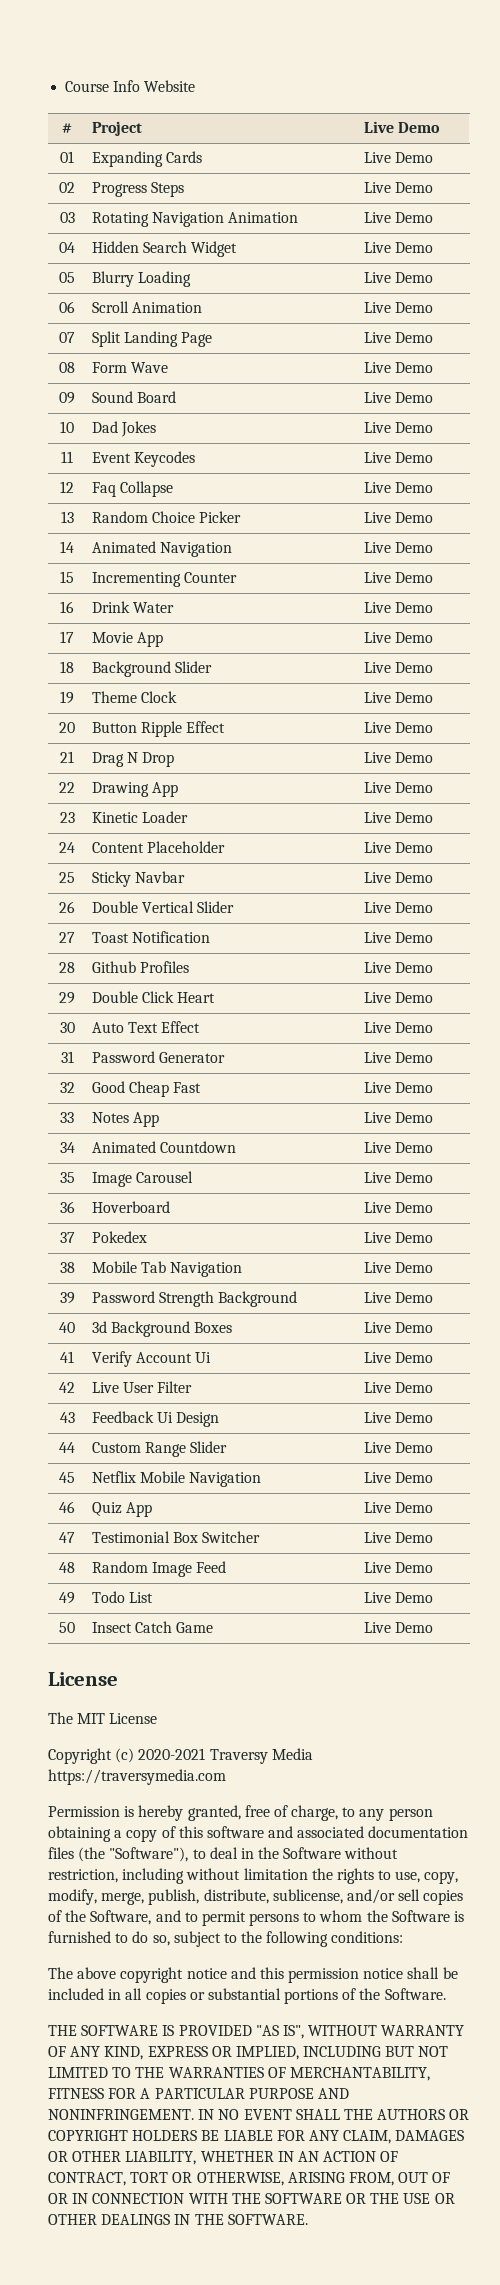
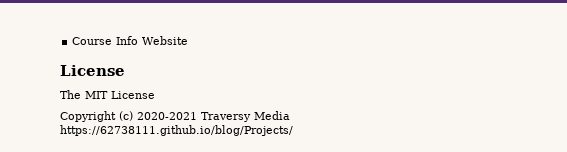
[62,123,72,133] [92,121,143,136] [364,121,441,133] [60,151,74,163] [92,151,203,167] [364,152,434,163] [59,182,75,193] [92,182,185,197] [364,182,434,193] [59,212,75,223] [92,212,299,227] [364,212,434,223] [59,242,75,253] [92,241,238,257] [364,242,434,253] [59,272,75,283] [92,271,192,287] [364,272,434,283] [59,301,75,313] [92,301,203,313] [364,302,434,313] [59,332,75,343] [92,331,213,347] [364,332,434,343] [59,362,75,373] [92,362,169,373] [364,362,434,373] [59,392,75,404] [92,391,177,403] [364,392,434,403] [60,421,74,433] [92,421,157,437] [364,422,434,433] [61,451,73,463] [92,451,196,467] [364,452,434,463] [60,481,74,493] [92,481,174,497] [364,482,434,493] [60,511,74,523] [92,511,242,523] [364,512,434,523] [60,541,74,553] [92,541,233,557] [364,542,434,553] [60,571,74,583] [92,572,238,587] [364,572,434,583] [60,601,74,613] [92,601,175,613] [364,602,434,613] [60,631,74,643] [92,632,164,647] [364,632,434,643] [60,661,74,673] [92,661,213,677] [364,662,434,673] [60,691,74,704] [92,691,178,703] [364,692,434,703] [59,722,75,733] [92,721,226,737] [364,722,434,733] [60,751,74,763] [92,752,175,767] [364,752,434,763] [59,782,75,793] [92,782,179,797] [364,782,434,793] [59,812,75,823] [92,811,189,823] [364,812,434,823] [59,842,75,853] [92,841,226,853] [364,842,434,853] [59,872,75,883] [92,871,186,887] [364,872,434,883] [59,901,75,913] [92,901,235,913] [364,902,434,913] [59,932,75,943] [92,931,211,943] [364,932,434,943] [59,962,75,973] [92,961,190,973] [364,962,434,973] [59,992,75,1004] [92,991,216,1003] [364,992,434,1003] [59,1022,75,1033] [92,1021,201,1033] [364,1022,434,1033] [60,1051,74,1063] [92,1051,226,1063] [364,1052,434,1063] [59,1082,75,1093] [92,1081,202,1097] [364,1082,434,1093] [60,1112,74,1123] [92,1112,160,1127] [364,1112,434,1123] [59,1142,75,1153] [92,1141,237,1153] [364,1142,434,1153] [59,1172,75,1183] [92,1171,194,1187] [364,1172,434,1183] [59,1201,75,1213] [92,1201,171,1213] [364,1202,434,1213] [59,1232,75,1243] [92,1231,148,1243] [364,1232,434,1243] [59,1262,75,1273] [92,1261,243,1277] [364,1262,434,1273] [59,1292,75,1304] [92,1291,298,1307] [364,1292,434,1303] [59,1322,75,1333] [92,1321,233,1337] [364,1322,434,1333] [60,1351,74,1363] [92,1351,212,1367] [364,1352,434,1363] [59,1382,75,1393] [92,1381,193,1393] [364,1382,434,1393] [59,1412,75,1423] [92,1411,220,1427] [364,1412,434,1423] [59,1442,75,1453] [92,1441,228,1457] [364,1442,434,1453] [59,1472,75,1483] [92,1471,262,1487] [364,1472,434,1483] [59,1501,75,1513] [92,1502,153,1517] [364,1502,434,1513] [59,1532,75,1543] [92,1531,261,1543] [364,1532,434,1543] [59,1562,75,1573] [92,1561,227,1577] [364,1562,434,1573] [59,1592,75,1604] [92,1591,154,1603] [364,1592,434,1603] [59,1622,75,1633] [92,1621,214,1633] [364,1622,434,1633] // # | Project | Live Demo // 01 | Expanding Cards | Live Demo // 02 | Progress Steps | Live Demo // 03 | Rotating Navigation Animation | Live Demo // 04 | Hidden Search Widget | Live Demo // 05 | Blurry Loading | Live Demo // 06 | Scroll Animation | Live Demo // 07 | Split Landing Page | Live Demo // 08 | Form Wave | Live Demo // 09 | Sound Board | Live Demo // 10 | Dad Jokes | Live Demo // 11 | Event Keycodes | Live Demo // 12 | Faq Collapse | Live Demo // 13 | Random Choice Picker | Live Demo // 14 | Animated Navigation | Live Demo // 15 | Incrementing Counter | Live Demo // 16 | Drink Water | Live Demo // 17 | Movie App | Live Demo // 18 | Background Slider | Live Demo // 19 | Theme Clock | Live Demo // 20 | Button Ripple Effect | Live Demo // 21 | Drag N Drop | Live Demo // 22 | Drawing App | Live Demo // 23 | Kinetic Loader | Live Demo // 24 | Content Placeholder | Live Demo // 25 | Sticky Navbar | Live Demo // 26 | Double Vertical Slider | Live Demo // 27 | Toast Notification | Live Demo // 28 | Github Profiles | Live Demo // 29 | Double Click Heart | Live Demo // 30 | Auto Text Effect | Live Demo // 31 | Password Generator | Live Demo // 32 | Good Cheap Fast | Live Demo // 33 | Notes App | Live Demo // 34 | Animated Countdown | Live Demo // 35 | Image Carousel | Live Demo // 36 | Hoverboard | Live Demo // 37 | Pokedex | Live Demo // 38 | Mobile Tab Navigation | Live Demo // 39 | Password Strength Background | Live Demo // 40 | 3d Background Boxes | Live Demo // 41 | Verify Account Ui | Live Demo // 42 | Live User Filter | Live Demo // 43 | Feedback Ui Design | Live Demo // 44 | Custom Range Slider | Live Demo // 45 | Netflix Mobile Navigation | Live Demo // 46 | Quiz App | Live Demo // 47 | Testimonial Box Switcher | Live Demo // 48 | Random Image Feed | Live Demo // 49 | Todo List | Live Demo // 50 | Insect Catch Game | Live Demo -> (189, 40) none
[48,1769,226,1785] [48,1805,433,1821] [48,1826,469,1842] [48,1847,399,1862] [48,1868,459,1884] [48,1889,464,1905] [48,1910,465,1926] [48,1931,404,1947] [48,1967,458,1983] [48,1988,446,2004] [48,2025,465,2039] [48,2046,449,2060] [48,2067,430,2081] [48,2088,349,2099] [48,2109,470,2120] [48,2130,465,2144] [48,2151,399,2165] [48,2172,451,2186] [48,2193,455,2204] [48,2214,308,2225] https://traversymedia.com // Permission is hereby granted, free of charge, to any person obtaining a copy of this software and associated documentation files (the "Software"), to deal in the Software without restriction, including without limitation the rights to use, copy, modify, merge, publish, distribute, sublicense, and/or sell copies of the Software, and to permit persons to whom the Software is furnished to do so, subject to the following conditions: // The above copyright notice and this permission notice shall be included in all copies or substantial portions of the Software. // THE SOFTWARE IS PROVIDED "AS IS", WITHOUT WARRANTY OF ANY KIND, EXPRESS OR IMPLIED, INCLUDING BUT NOT LIMITED TO THE WARRANTIES OF MERCHANTABILITY, FITNESS FOR A PARTICULAR PURPOSE AND NONINFRINGEMENT. IN NO EVENT SHALL THE AUTHORS OR COPYRIGHT HOLDERS BE LIABLE FOR ANY CLAIM, DAMAGES OR OTHER LIABILITY, WHETHER IN AN ACTION OF CONTRACT, TORT OR OTHERWISE, ARISING FROM, OUT OF OR IN CONNECTION WITH THE SOFTWARE OR THE USE OR OTHER DEALINGS IN THE SOFTWARE. -> [60,125,293,136] https://62738111.github.io/blog/Projects/

